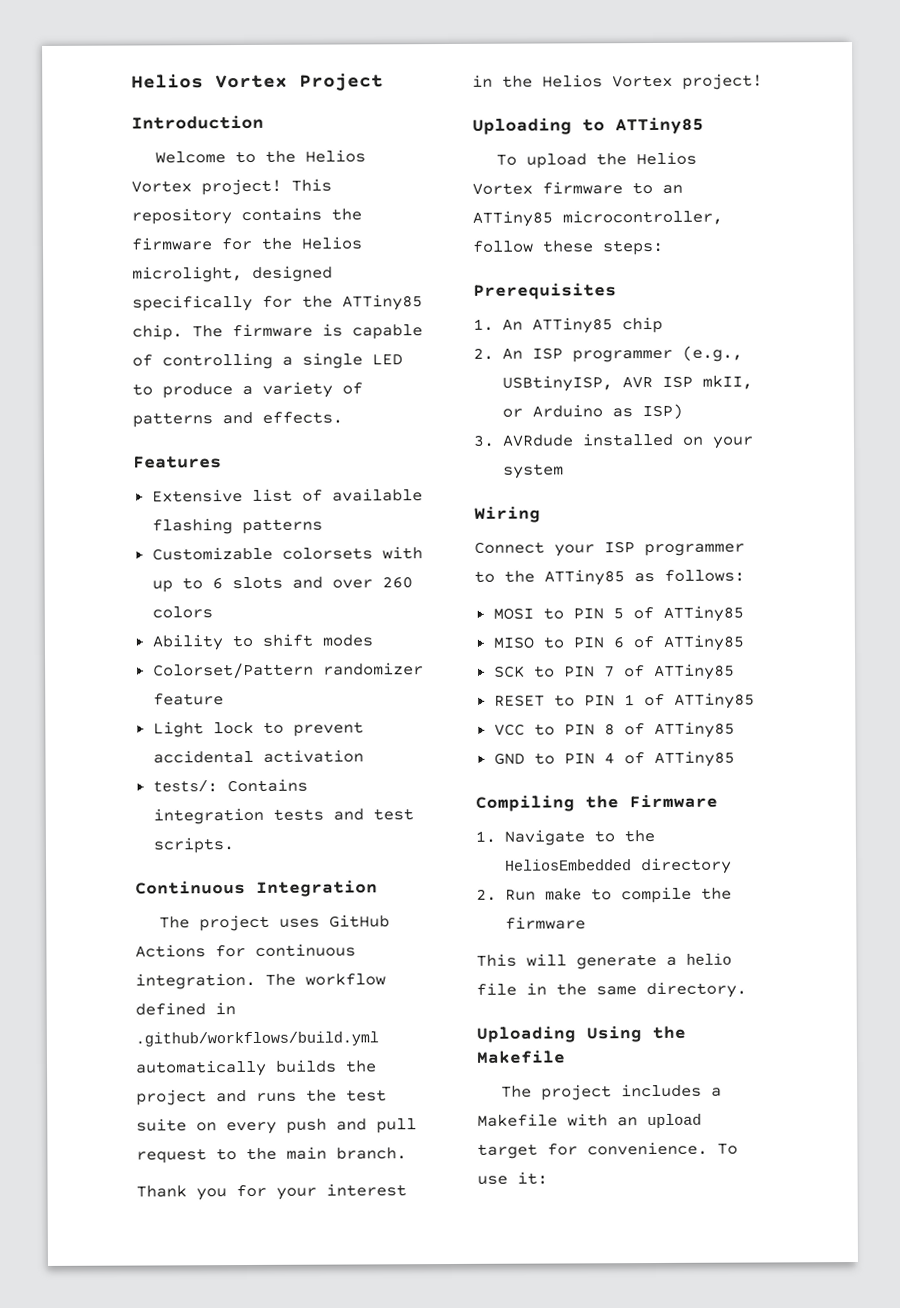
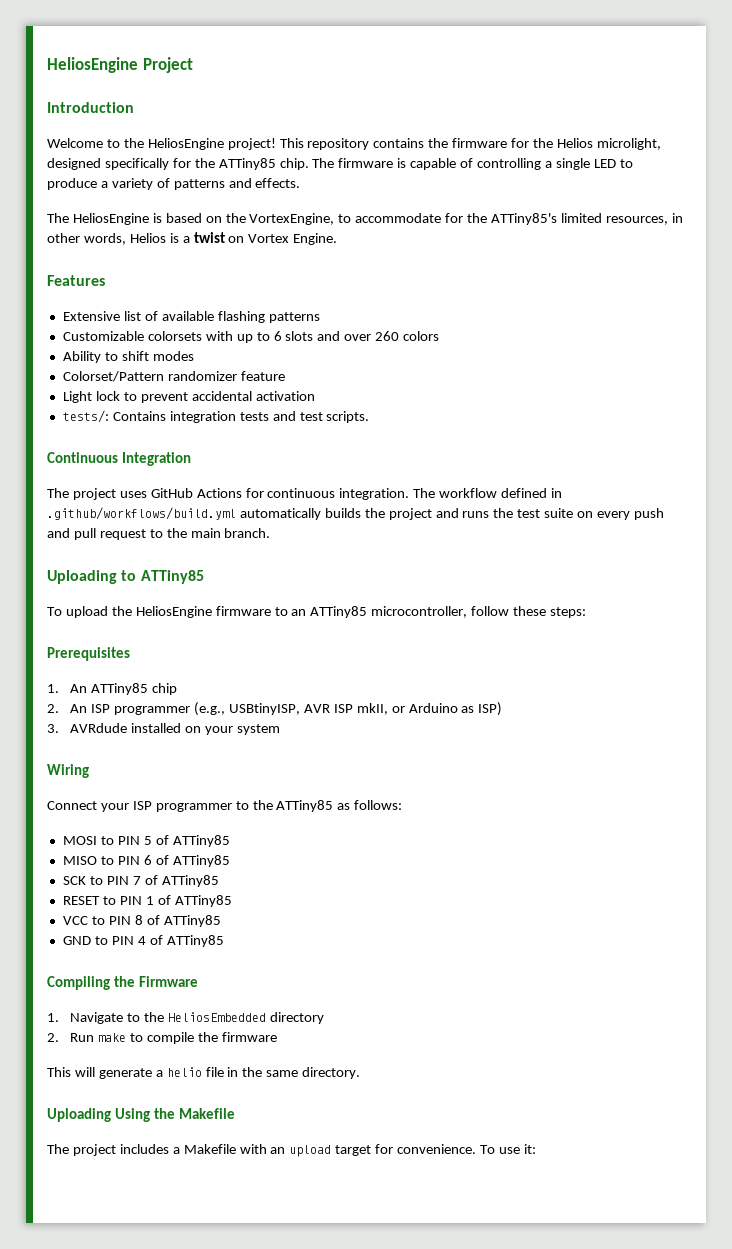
[131,74,288,89] Helios Vortex -> [47,57,138,73] HeliosEngine
[304,149,366,163] [131,180,192,193] Helios Vortex -> [147,138,224,150] HeliosEngine
(343, 417) none -> [47,213,683,225] [47,232,338,245] // The HeliosEngine is based on the VortexEngine, to accommodate for the ATTiny85's limited resources, in other words, Helios is a twist on Vortex Engine.
[136,1183,407,1201] [472,73,763,90] // Thank you for your interest in the Helios Vortex project! -> (271, 533) none
[635,151,697,166] [472,182,533,195] Helios Vortex -> [135,606,212,618] HeliosEngine

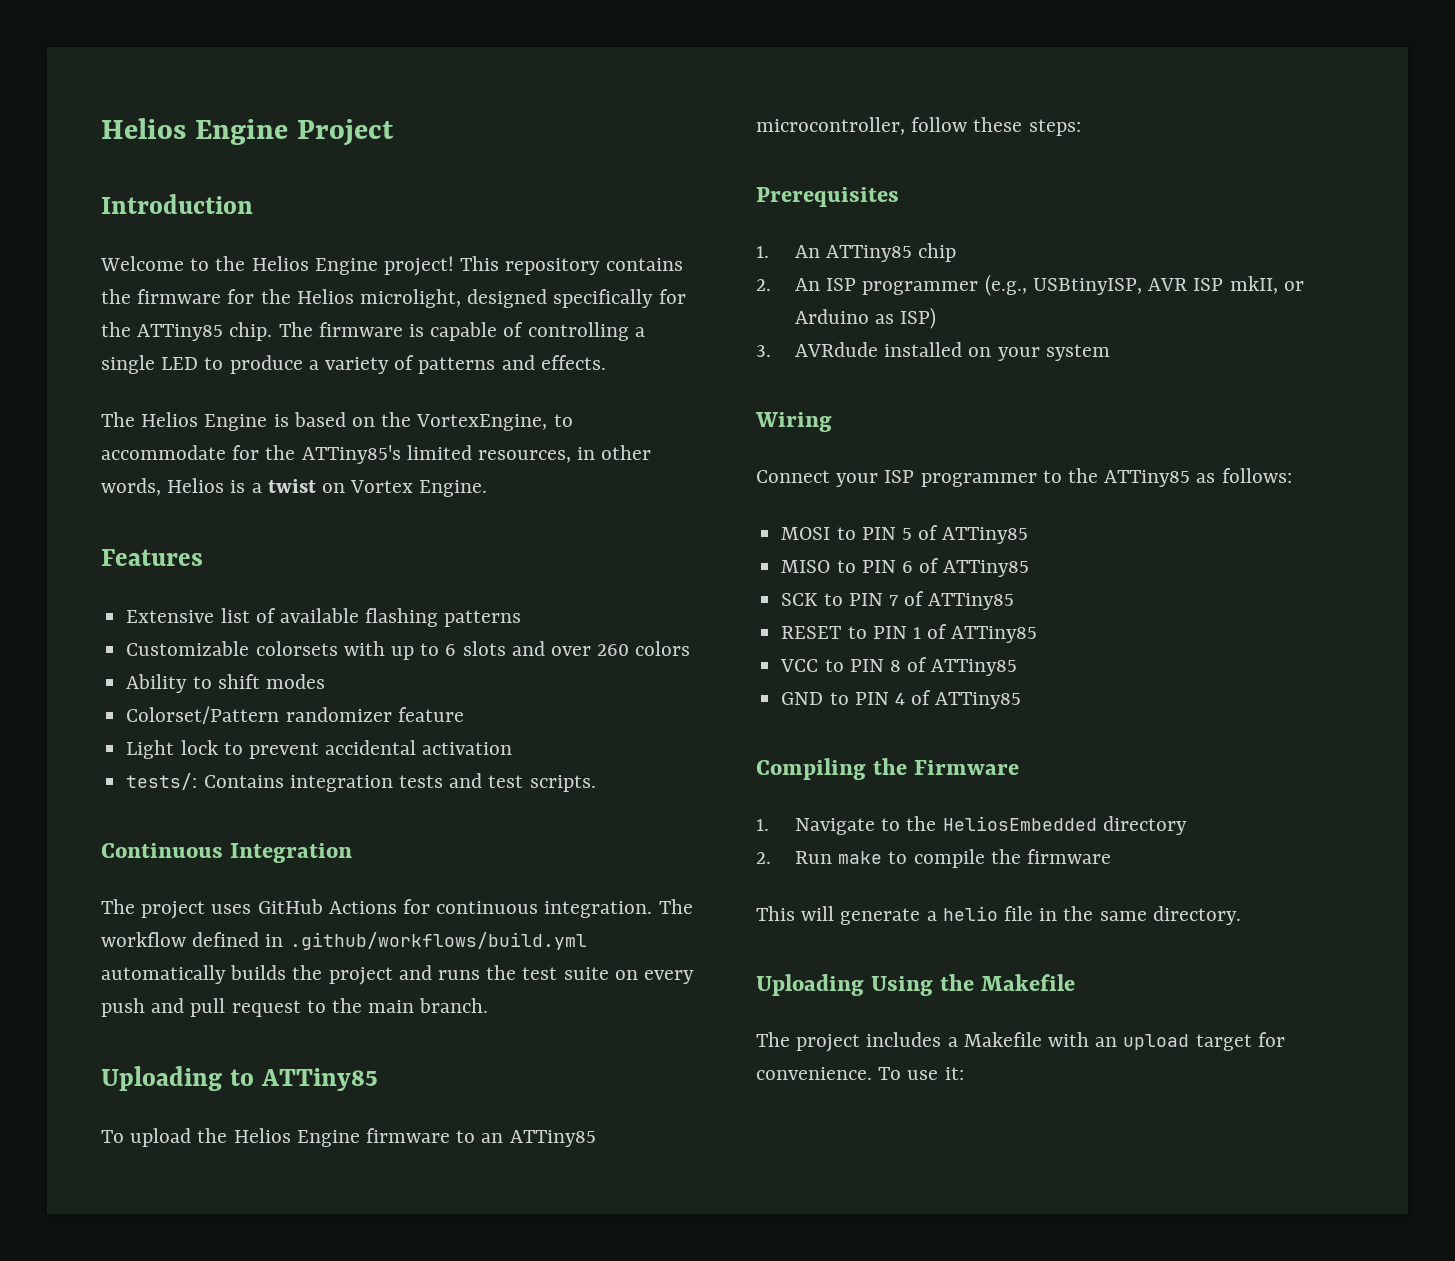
[47,57,138,73] HeliosEngine -> [101,118,288,145] Helios Engine
[147,138,224,150] HeliosEngine -> [251,256,378,275] Helios Engine
[72,213,149,225] HeliosEngine -> [141,412,268,431] Helios Engine
[135,606,212,618] HeliosEngine -> [233,1128,360,1147] Helios Engine

